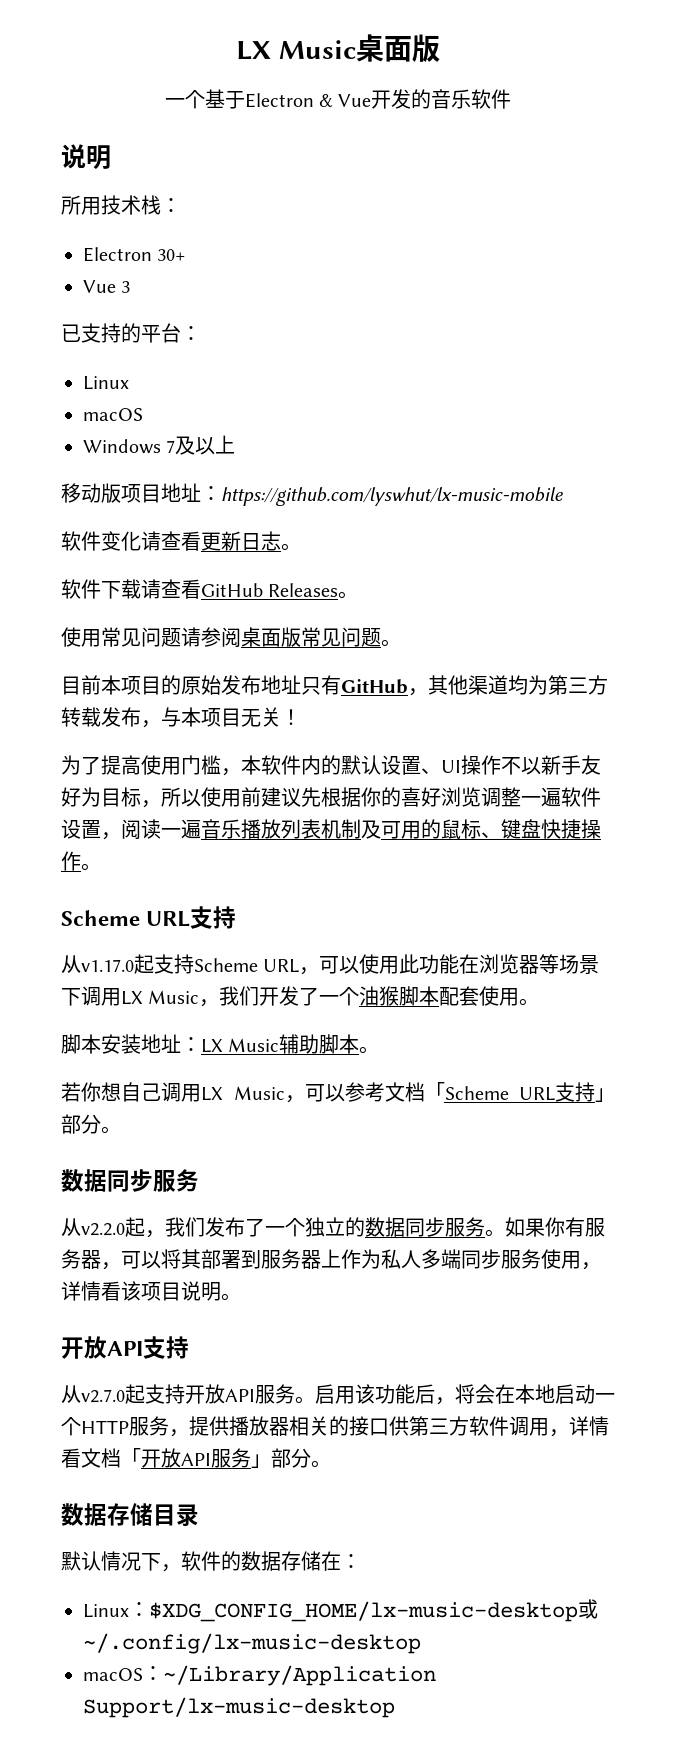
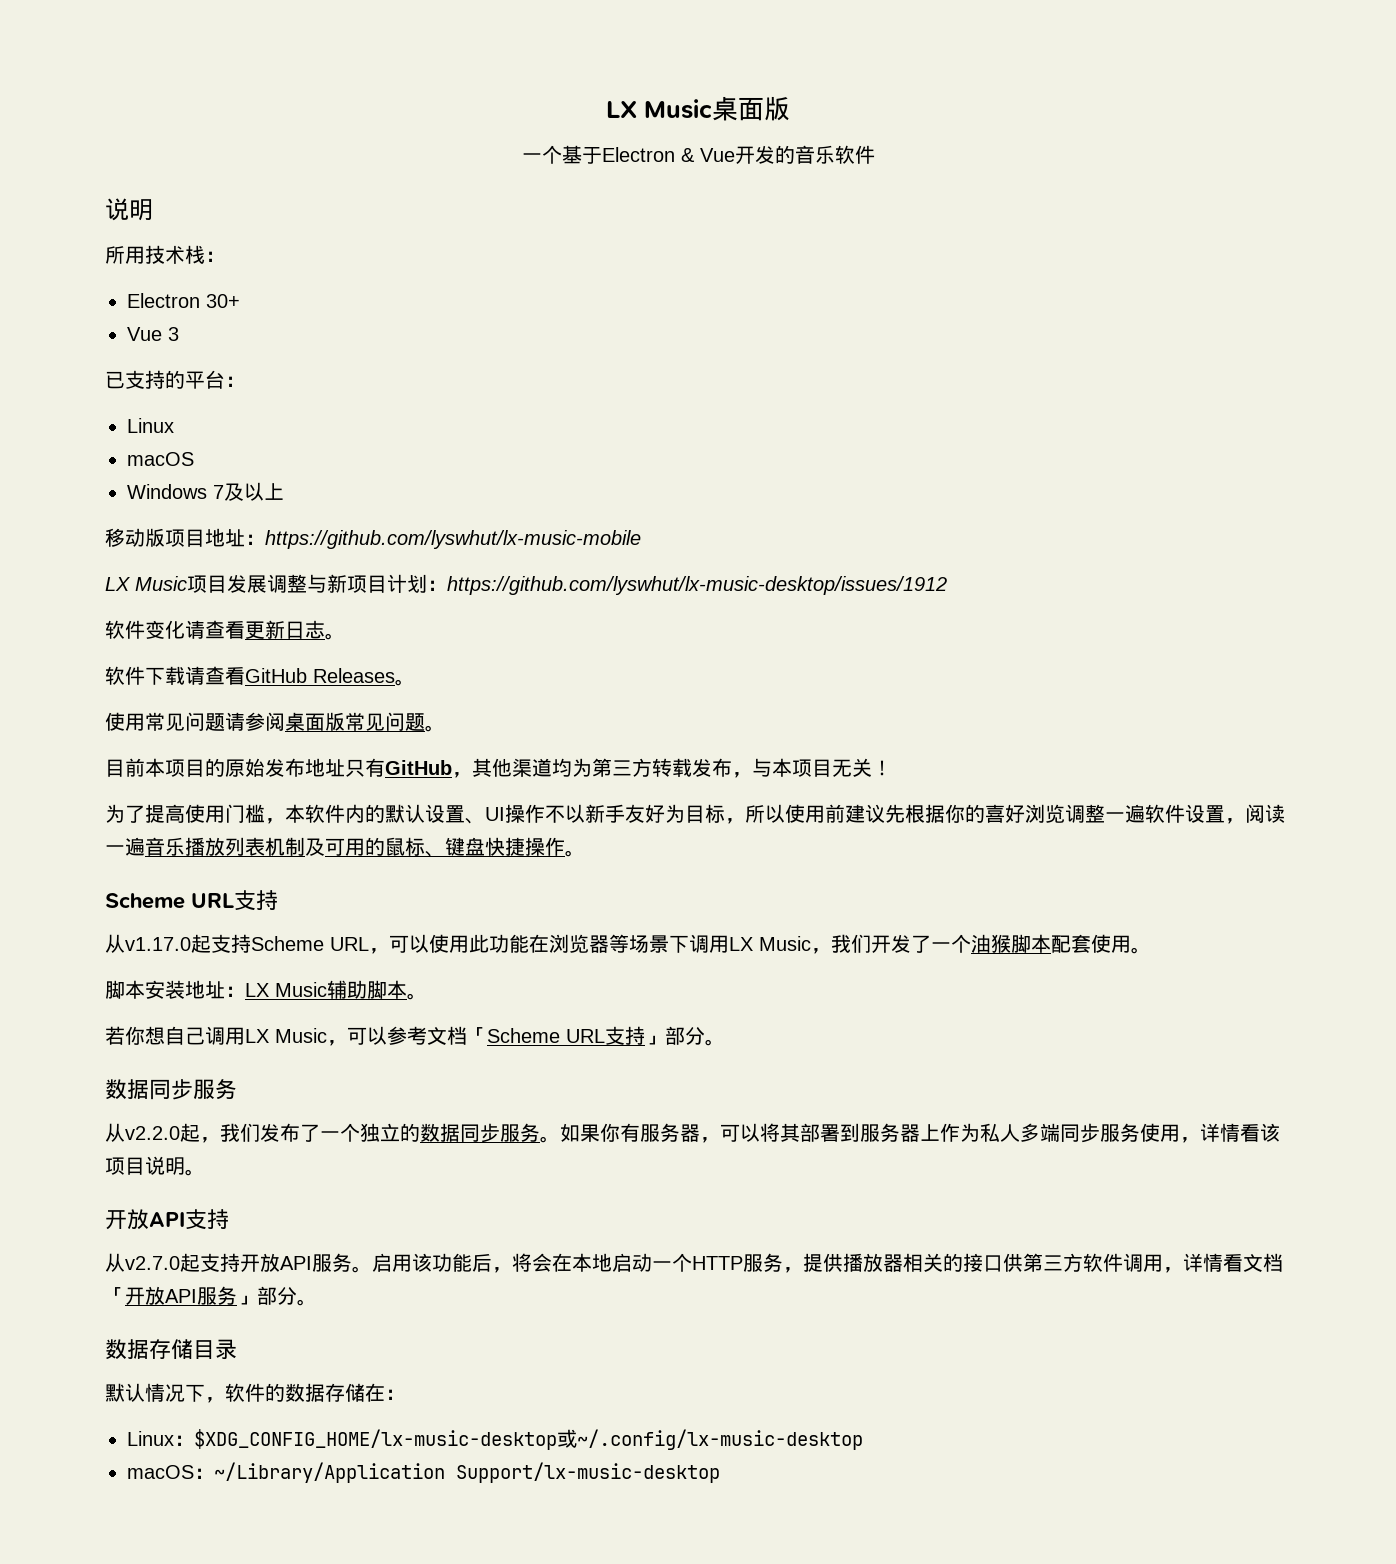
(563, 496) none -> [105,574,947,595] // LX Music项目发展调整与新项目计划：https://github.com/lyswhut/lx-music-desktop/issues/1912

